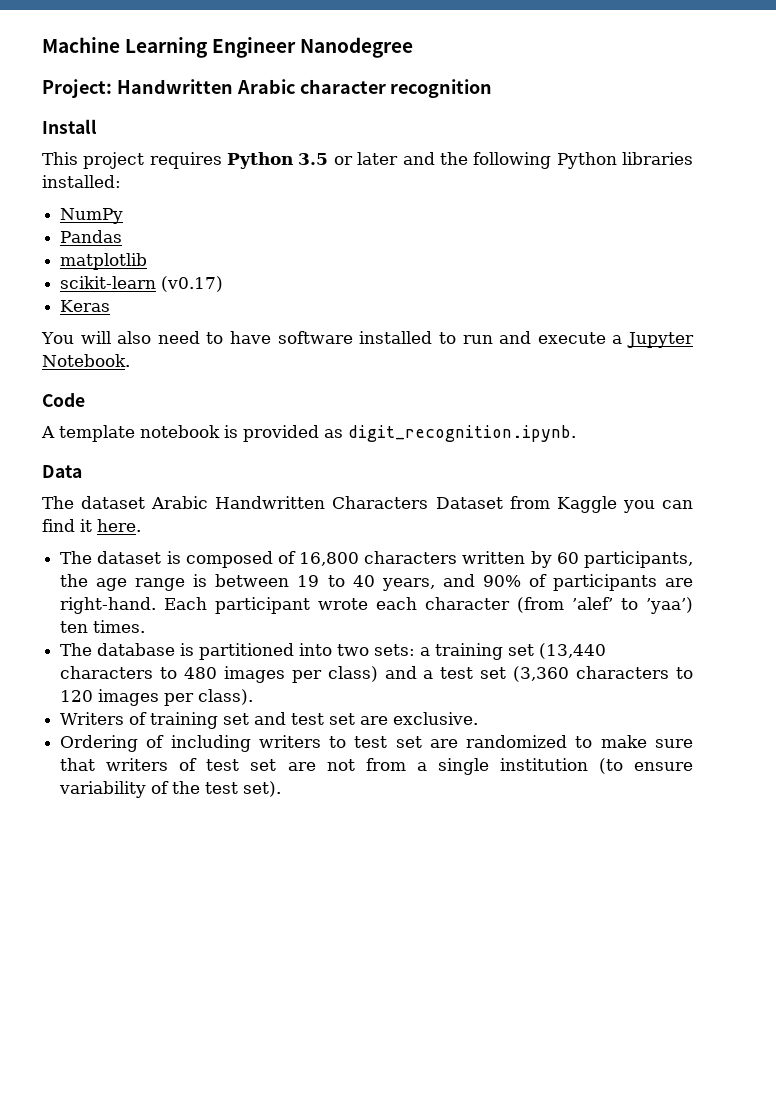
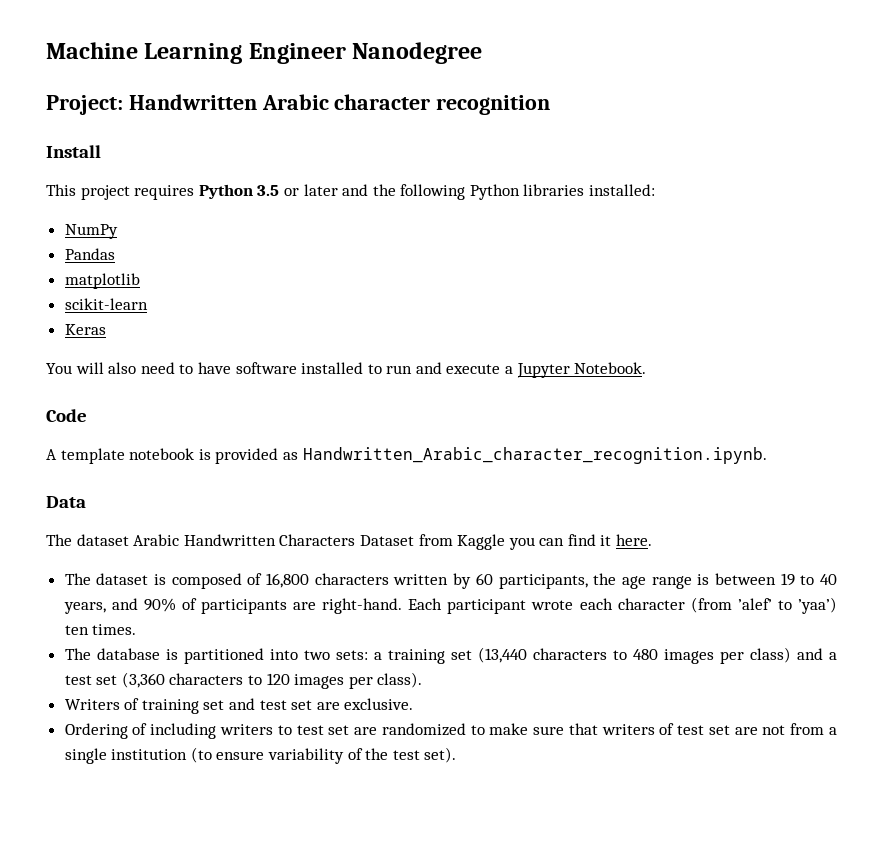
[161,276,224,292] (v0.17) -> (148, 304) none
[348,425,576,442] digit_recognition.ipynb. -> [302,447,767,464] Handwritten_Arabic_character_recognition.ipynb.

